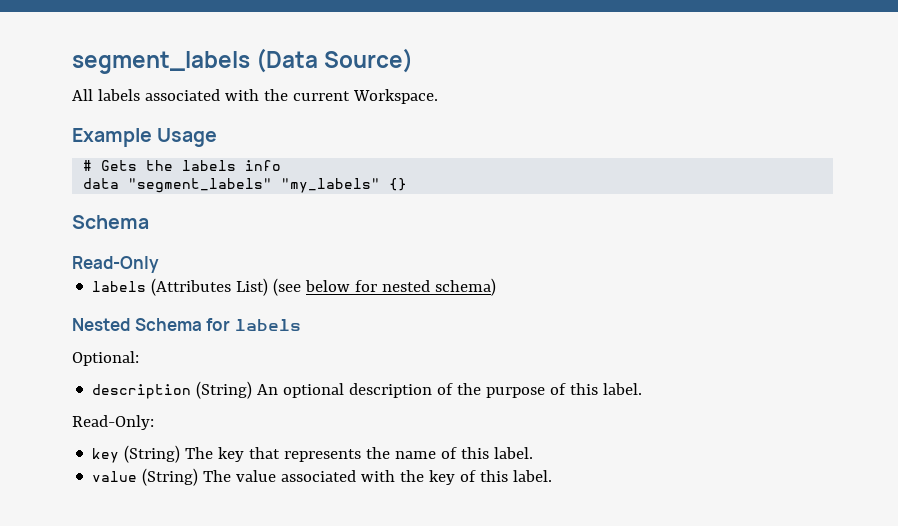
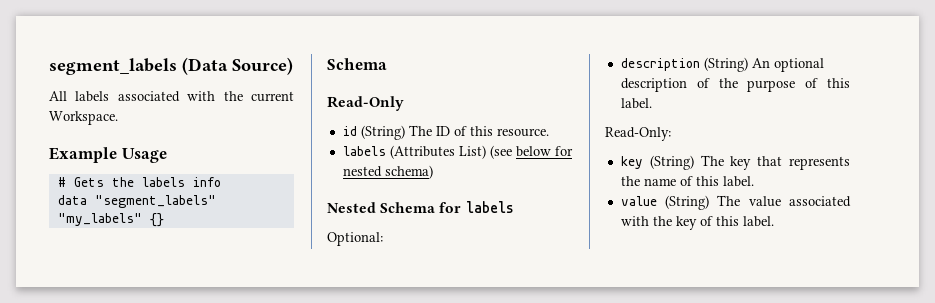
(159, 264) none -> [342,125,549,140] // id (String) The ID of this resource.

